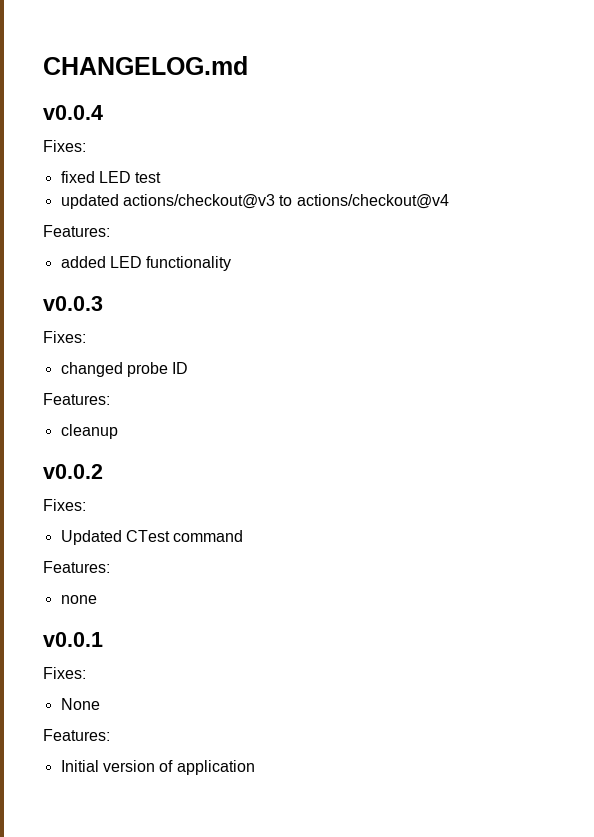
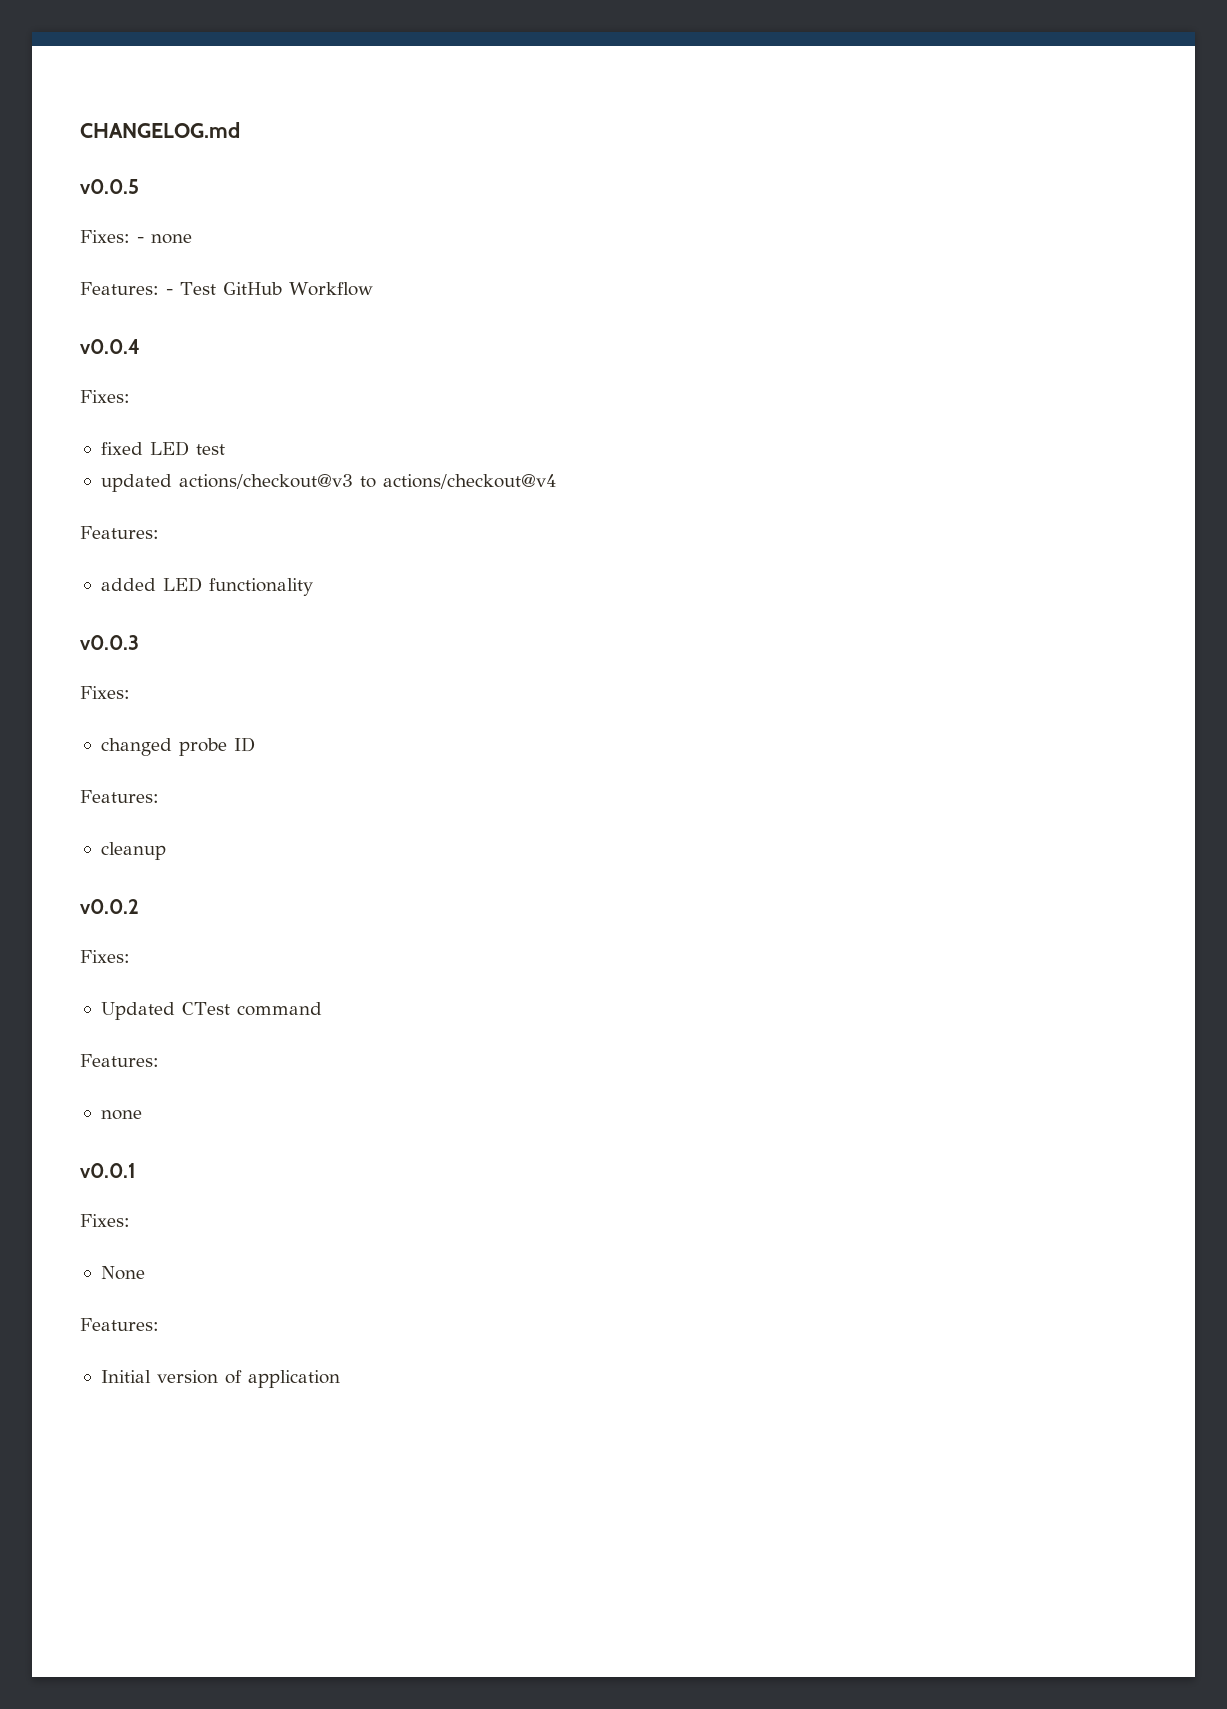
(248, 65) none -> [80,179,139,194] [80,230,192,244] [80,282,373,296] // v0.0.5 // Fixes: - none // Features: - Test GitHub Workflow

